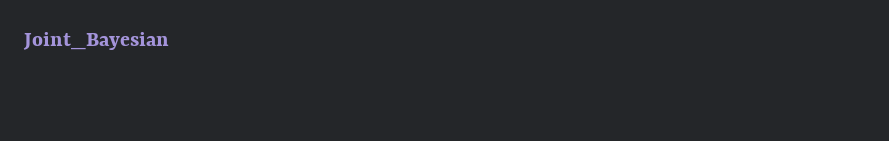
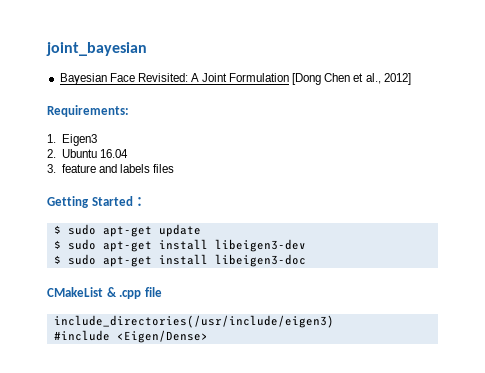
[23,32,169,50] Joint_Bayesian -> [46,42,147,56] [59,73,411,85] [47,105,129,117] [47,134,97,146] [47,149,128,158] [47,164,175,173] [47,196,146,208] [53,224,201,237] [53,239,306,252] [53,254,306,267] [47,287,162,299] [53,315,334,328] [53,330,208,343] joint_bayesian // Bayesian Face Revisited: A Joint Formulation [Dong Chen et al., 2012] // Requirements: // 1. Eigen3 // 2. Ubuntu 16.04 // 3. feature and labels files // Getting Started： // $ sudo apt-get update // $ sudo apt-get install libeigen3-dev // $ sudo apt-get install libeigen3-doc // CMakeList & .cpp file // include_directories(/usr/include/eigen3) // #include <Eigen/Dense>

